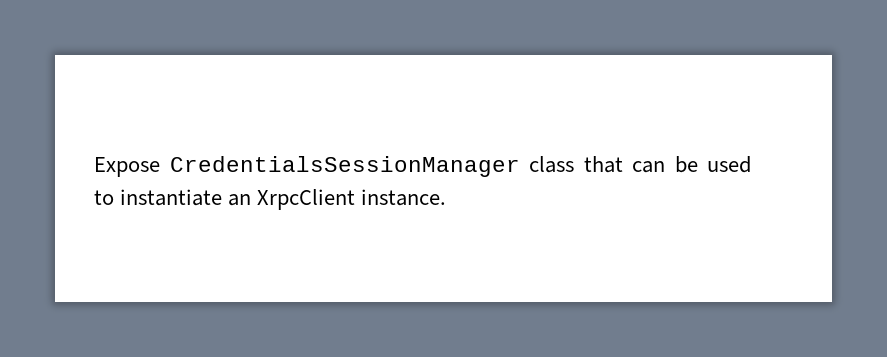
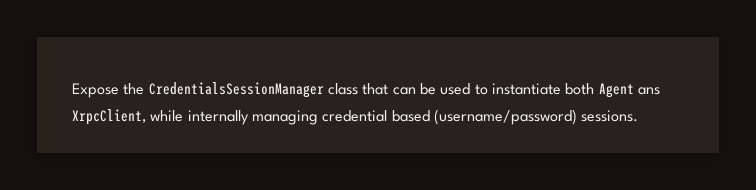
(160, 167) none -> [123,83,145,95] the
[228,189,447,210] an XrpcClient instance. -> [565,83,660,98] [72,109,639,125] both Agent ans XrpcClient, while internally managing credential based (username/password) sessions.

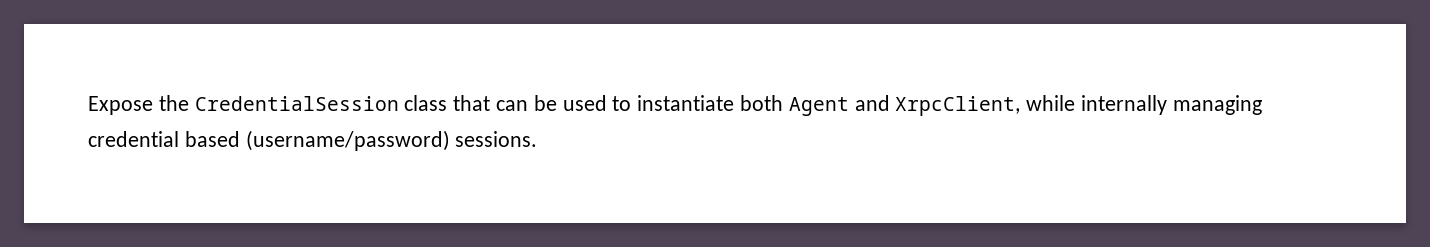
[148,82,324,98] CredentialsSessionManager -> [194,96,399,111] CredentialSession
[637,87,660,95] ans -> [854,95,890,111] and

